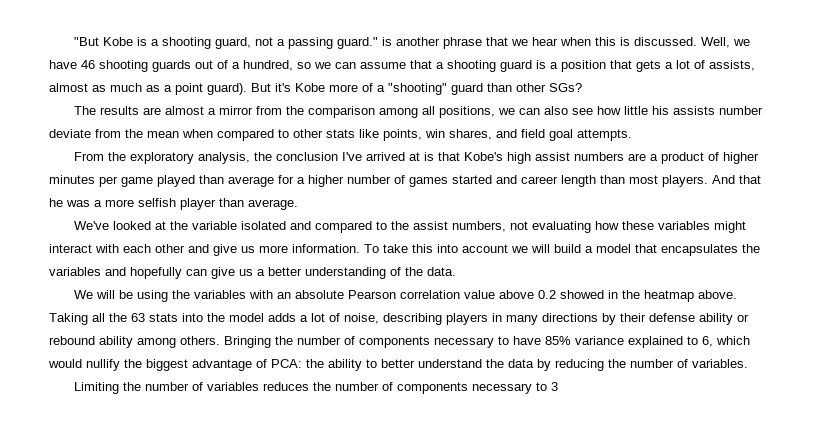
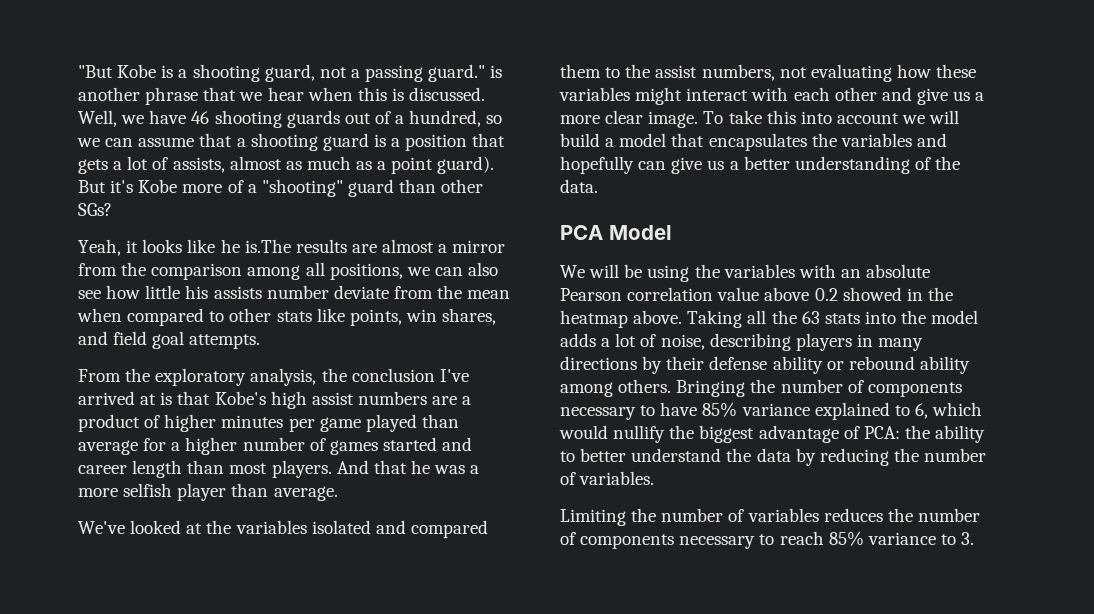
[73,106,96,115] The -> [78,239,291,256] Yeah, it looks like he is.The
[191,221,237,230] variable -> [235,520,307,534] variables
(372, 227) none -> [560,64,601,78] them
[259,244,360,253] more information. -> [975,92,985,101] [560,110,699,128] a more clear image.
(456, 271) none -> [560,225,672,240] // PCA Model
[550,382,558,391] 3 -> [779,531,975,546] reach 85% variance to 3.

